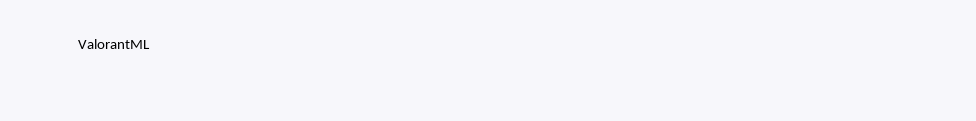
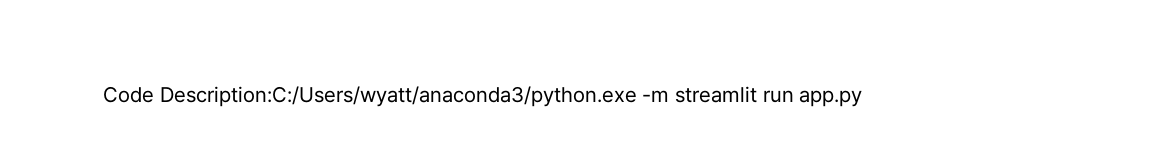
[78,39,150,49] ValorantML -> [103,86,863,107] Code Description:C:/Users/wyatt/anaconda3/python.exe -m streamlit run app.py

